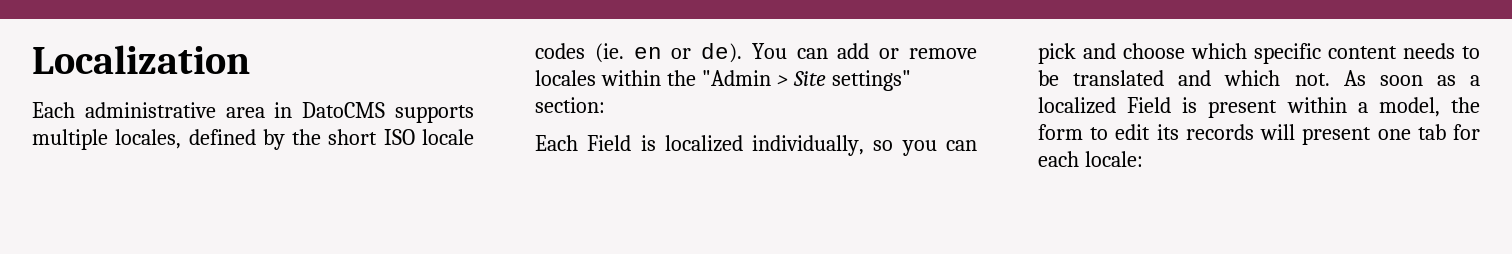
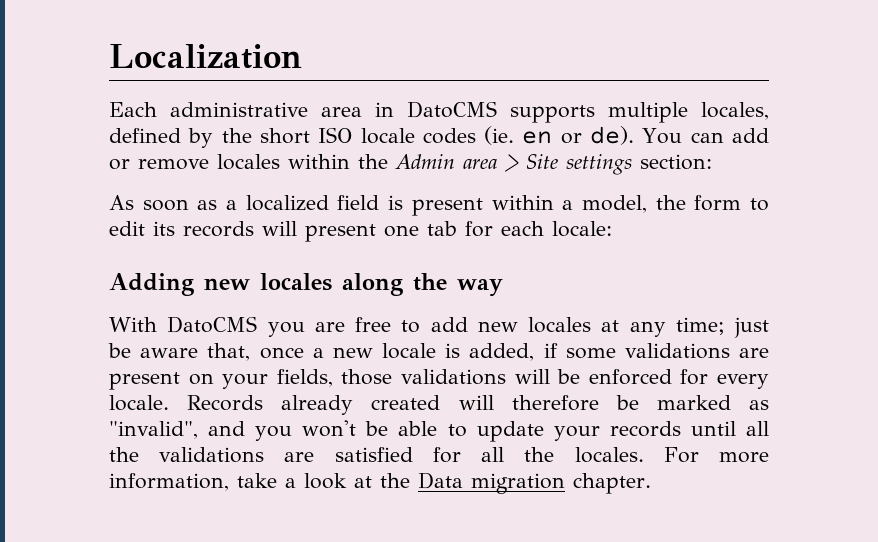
[701,70,771,86] "Admin -> [395,154,497,169] Admin area
[831,70,911,91] settings" -> [566,154,632,175] settings
[535,135,977,156] [1038,43,1480,64] [1038,70,1330,86] Each Field is localized individually, so you can pick and choose which specific content needs to be translated and which not. -> (712, 162) none
[1127,97,1172,113] Field -> [337,195,380,210] field
(1143, 159) none -> [109,273,503,297] [109,316,769,338] [108,343,769,361] [109,369,770,390] [109,395,769,415] [109,420,769,442] [109,447,769,463] [109,472,651,494] // Adding new locales along the way // With DatoCMS you are free to add new locales at any time; just be aware that, once a new locale is added, if some validations are present on your fields, those validations will be enforced for every locale. Records already created will therefore be marked as "invalid", and you won't be able to update your records until all the validations are satisfied for all the locales. For more information, take a look at the Data migration chapter.

